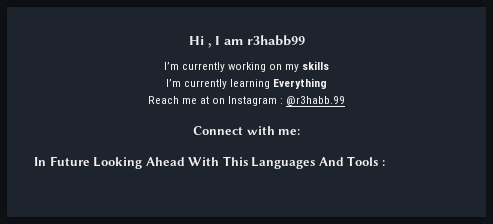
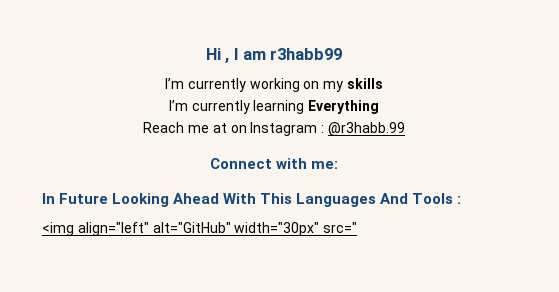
(385, 163) none -> [42,222,358,236] // <img align="left" alt="GitHub" width="30px" src="

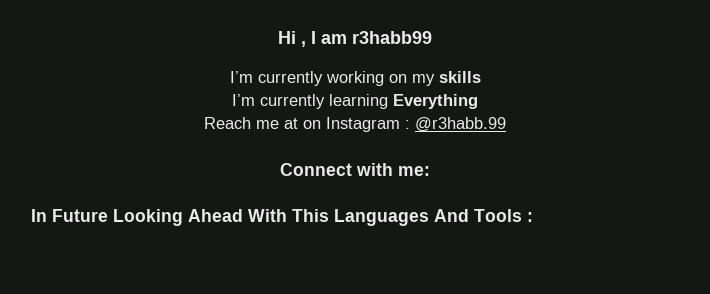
[42,222,358,236] // <img align="left" alt="GitHub" width="30px" src=" -> (533, 217) none

